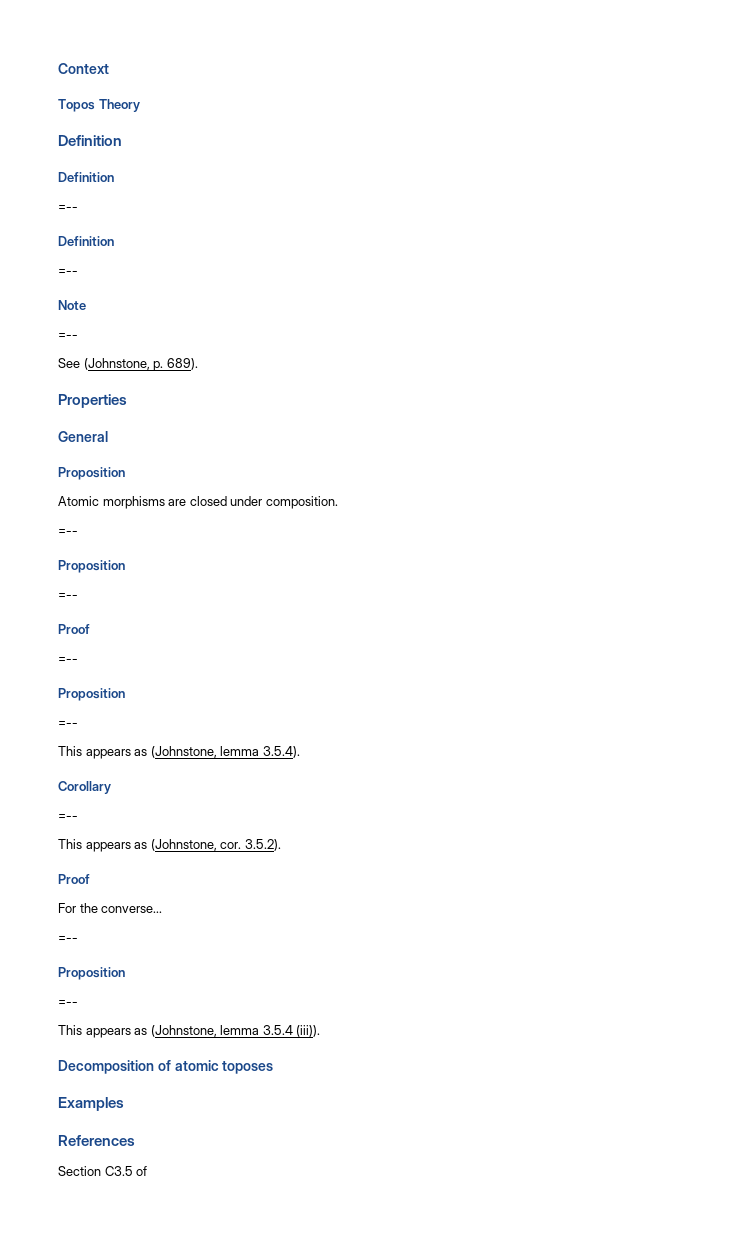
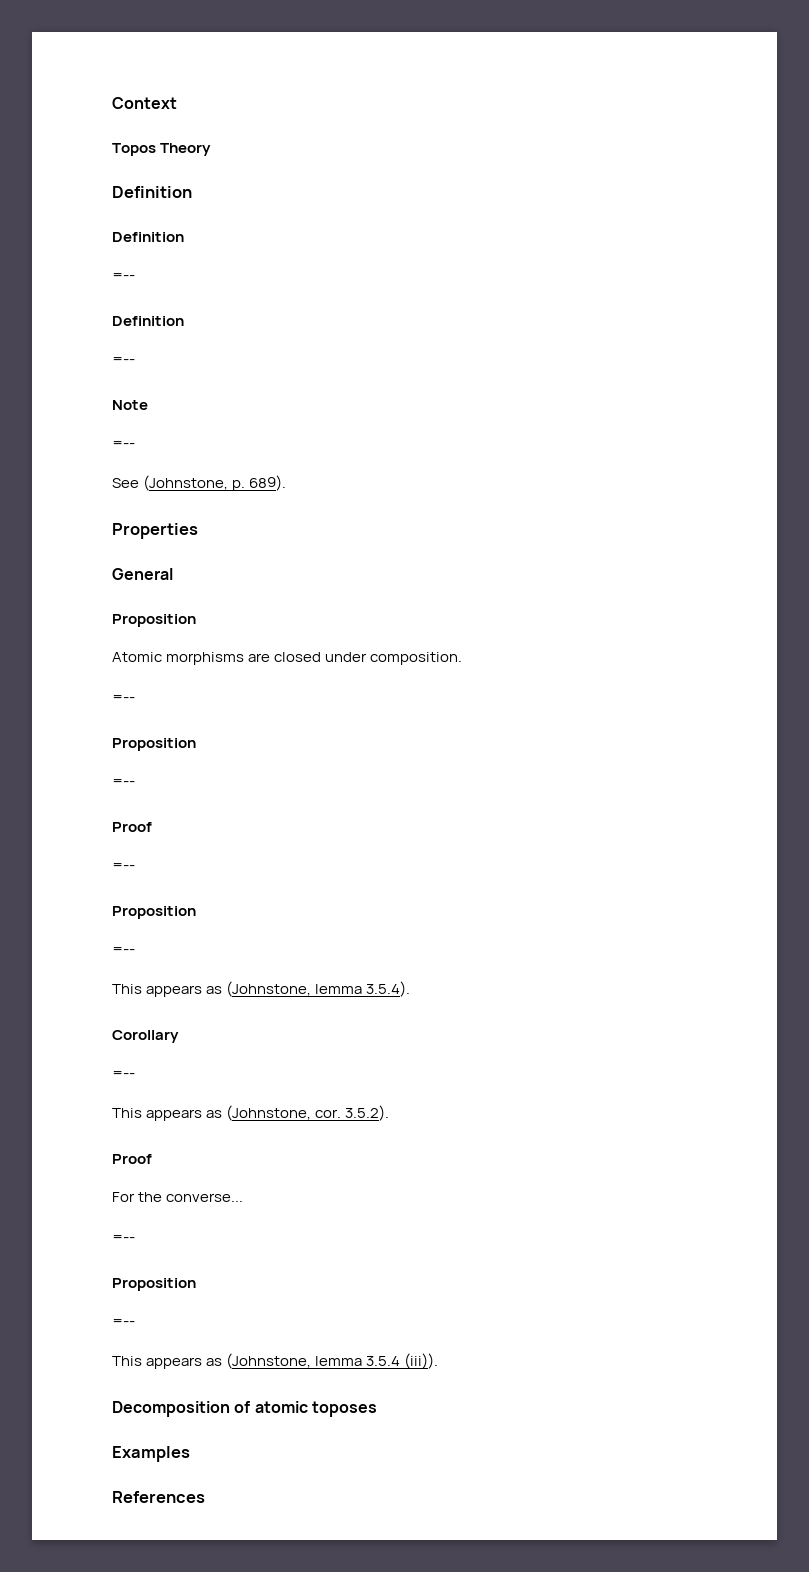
[58,1166,148,1176] // Section C3.5 of -> (205, 1497) none

